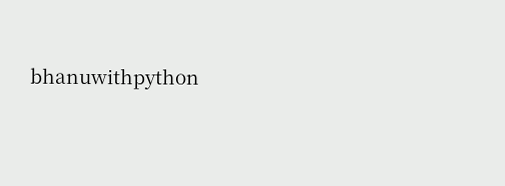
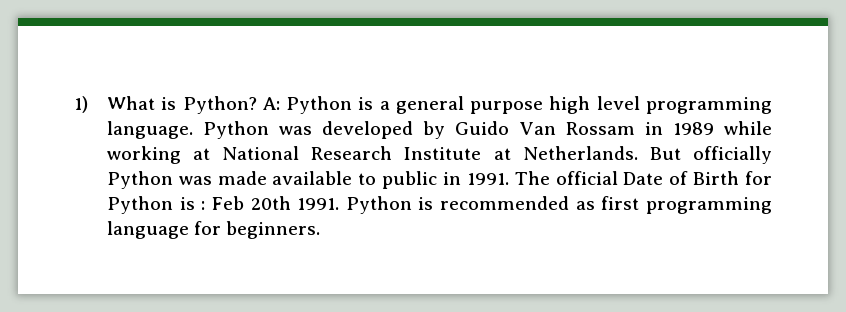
[30,67,200,90] bhanuwithpython -> [74,96,773,114] [106,121,772,139] [106,146,772,164] [106,171,773,189] [106,196,773,214] [106,221,321,239] 1) What is Python? A: Python is a general purpose high level programming language. Python was developed by Guido Van Rossam in 1989 while working at National Research Institute at Netherlands. But officially Python was made available to public in 1991. The official Date of Birth for Python is : Feb 20th 1991. Python is recommended as first programming language for beginners.

